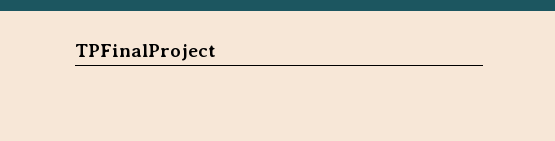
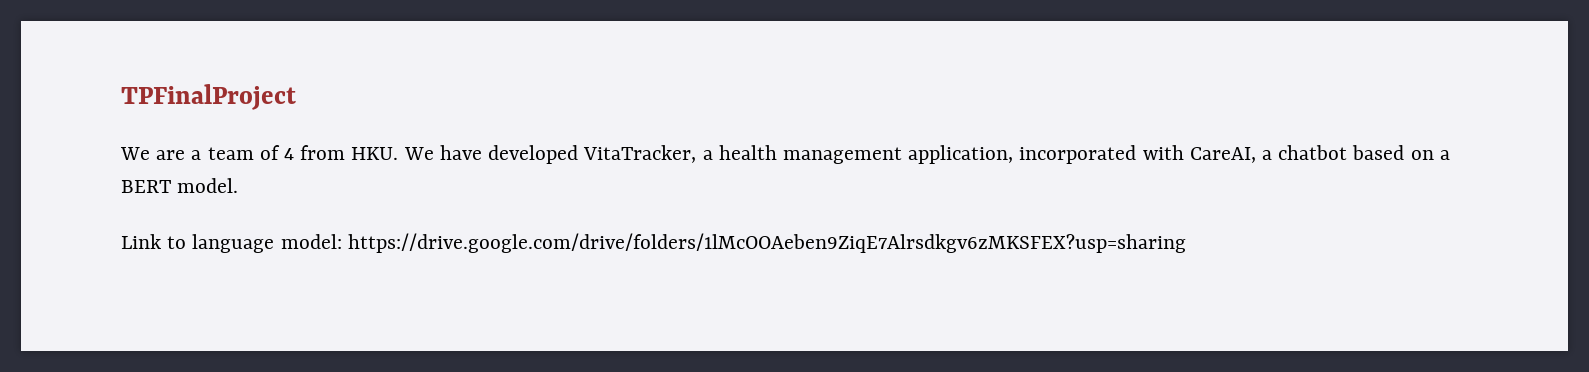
(216, 52) none -> [120,145,1450,164] [121,178,239,193] [121,233,1186,253] // We are a team of 4 from HKU. We have developed VitaTracker, a health management application, incorporated with CareAI, a chatbot based on a BERT model. // Link to language model: https://drive.google.com/drive/folders/1lMcOOAeben9ZiqE7Alrsdkgv6zMKSFEX?usp=sharing

